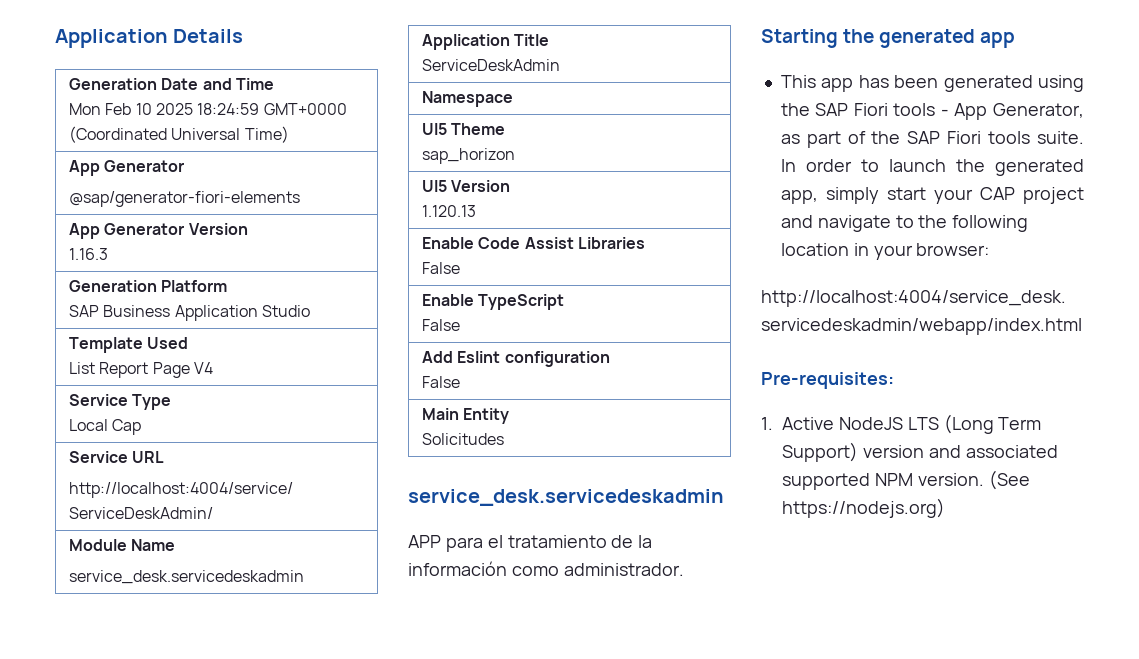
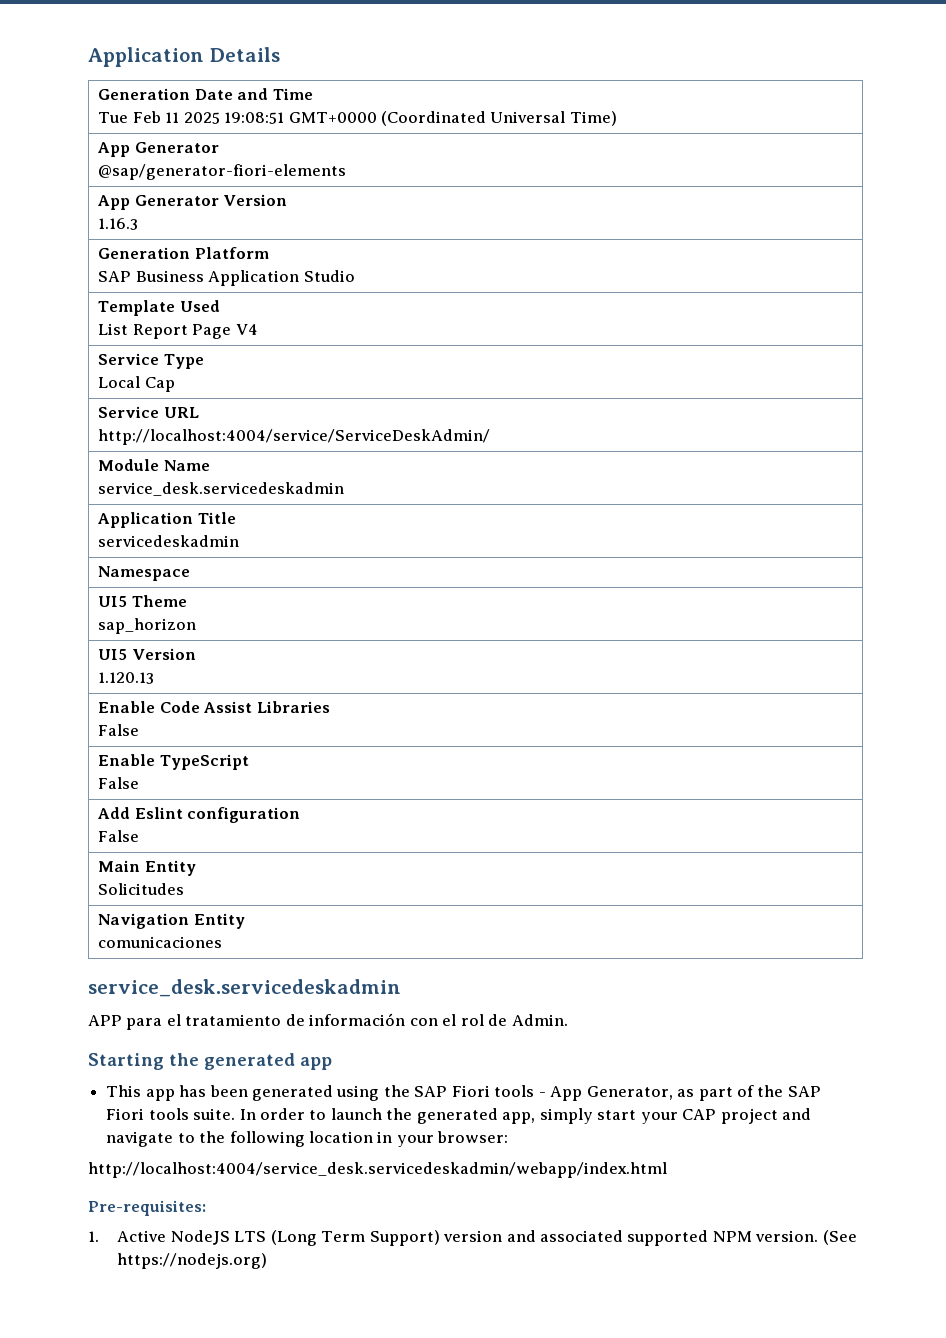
[69,103,260,115] Mon Feb 10 2025 18:24:59 -> [98,111,285,124] Tue Feb 11 2025 19:08:51
[422,59,561,71] ServiceDeskAdmin -> [98,535,240,547] servicedeskadmin
(505, 439) none -> [98,913,245,929] [98,936,223,948] // Navigation Entity // comunicaciones
[638,535,653,548] [408,561,684,576] la información como administrador. -> [309,1013,568,1026] información con el rol de Admin.

